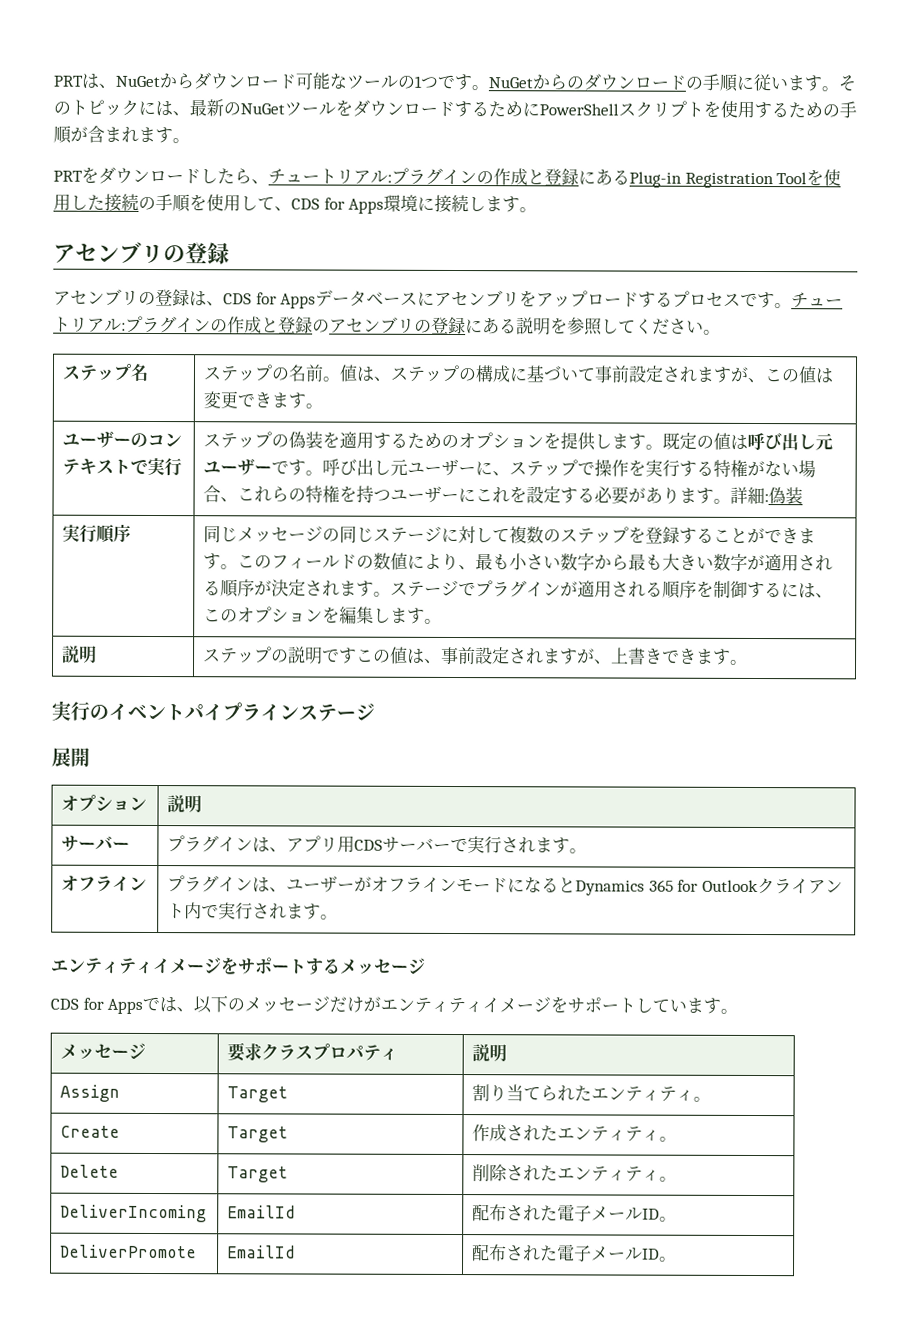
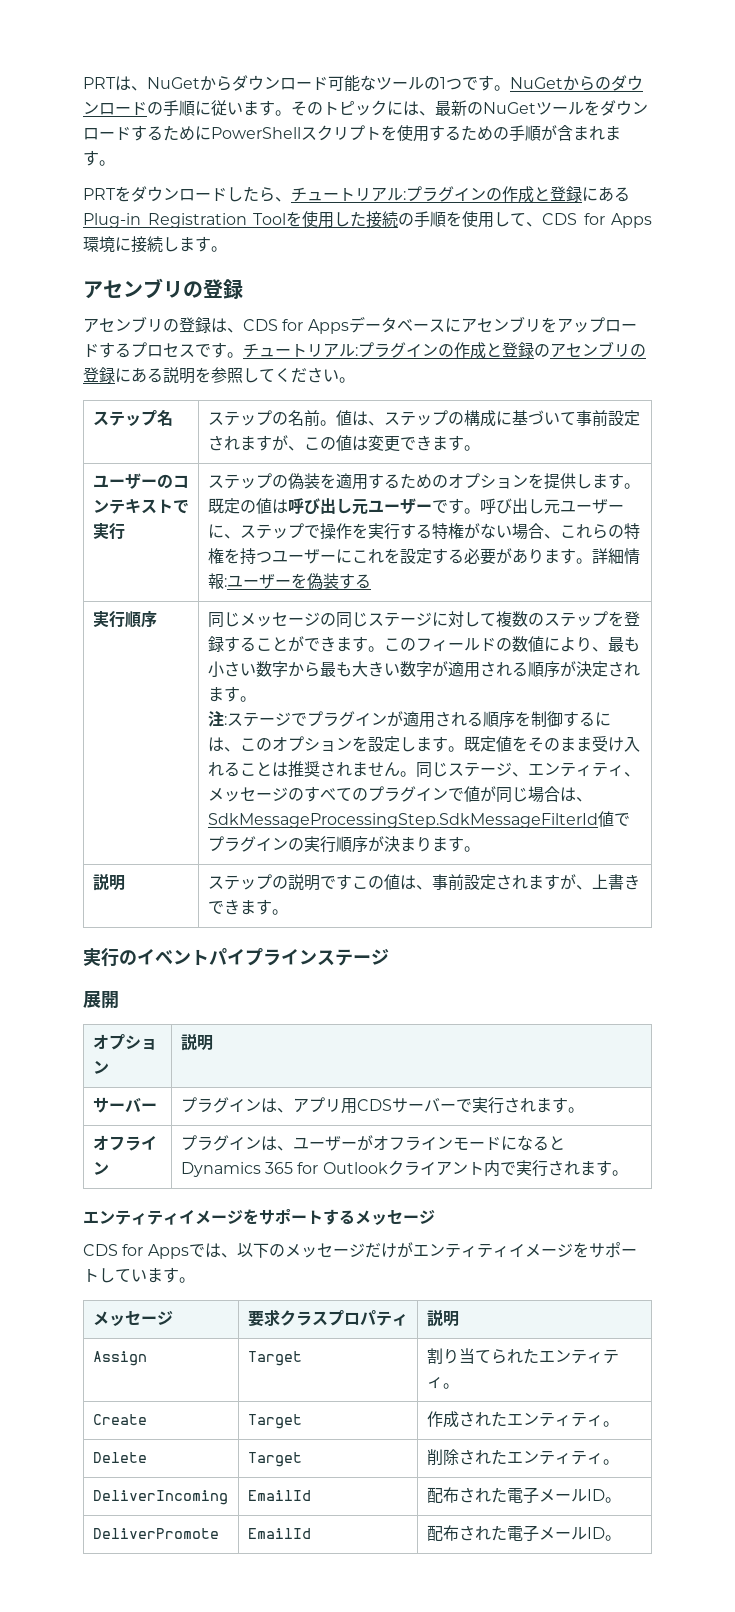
[764,487,804,505] :偽装 -> [623,548,640,565] [207,573,371,589] 情報:ユーザーを偽装する
(392, 594) none -> [207,711,227,727] // 注:
[339,606,443,624] 編集します。 -> [367,736,640,752] [207,761,640,778] [207,786,592,803] [207,811,630,828] [207,836,480,853] 設定します。既定値をそのまま受け入れることは推奨されません。同じステージ、エンティティ、メッセージのすべてのプラグインで値が同じ場合は、SdkMessageProcessingStep.SdkMessageFilterId値でプラグインの実行順序が決まります。

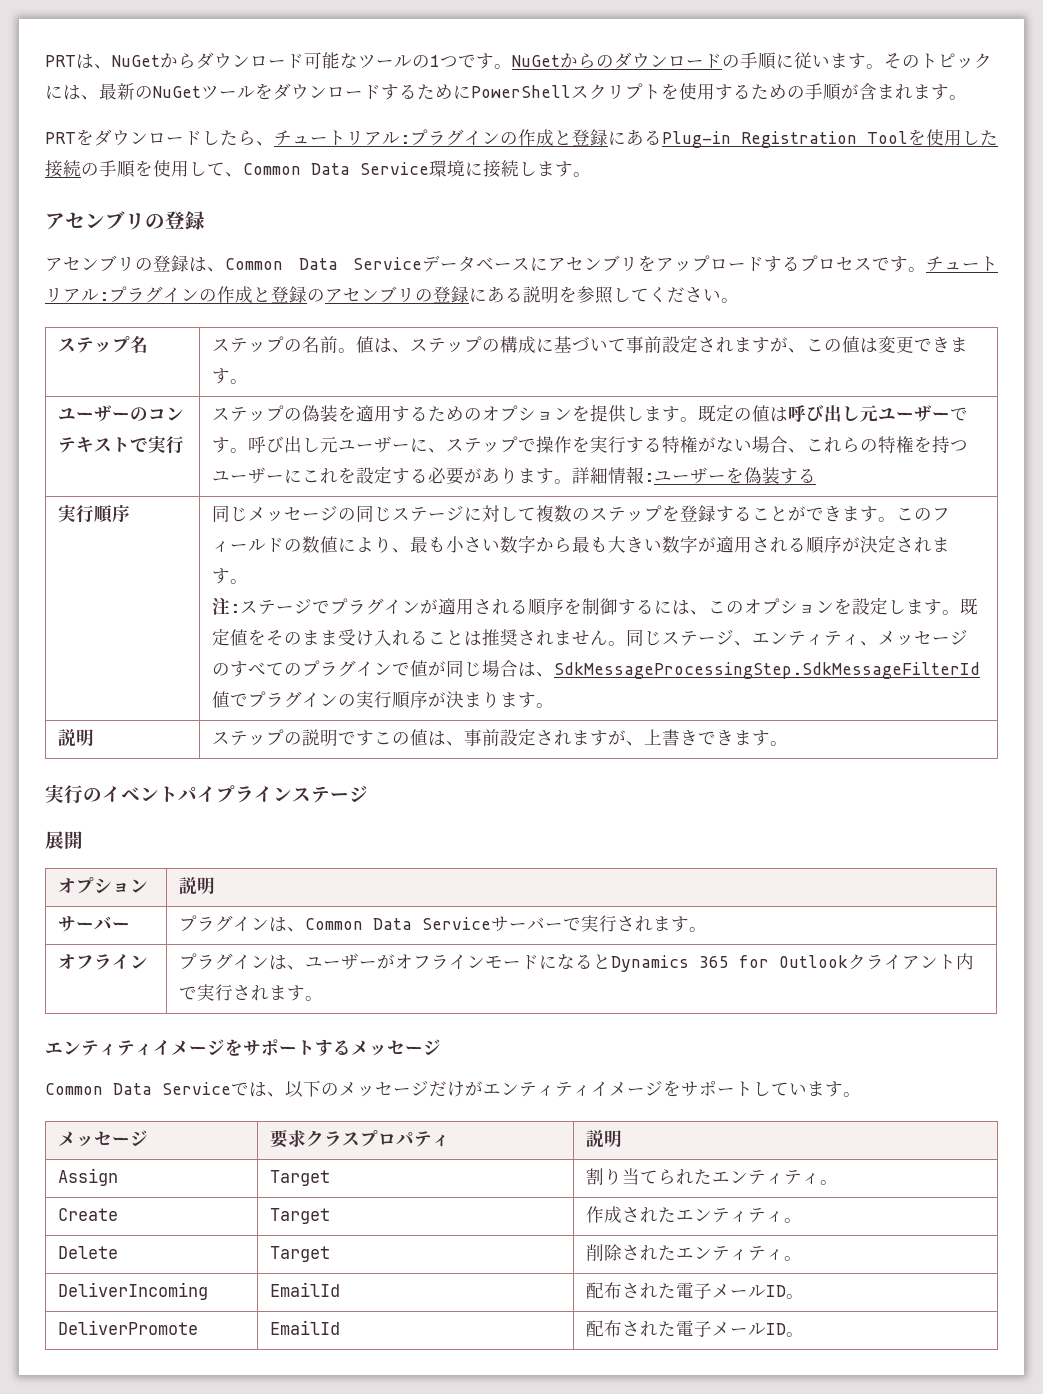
[542,213,652,228] CDS for Apps -> [243,162,429,175] Common Data Service
[243,319,349,334] CDS for Apps -> [225,257,422,270] Common Data Service
[292,1097,392,1114] アプリ用CDS -> [305,917,492,930] Common Data Service
[83,1244,189,1259] CDS for Apps -> [45,1082,231,1095] Common Data Service

